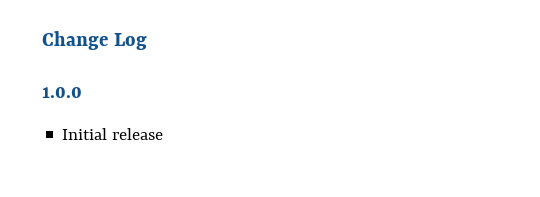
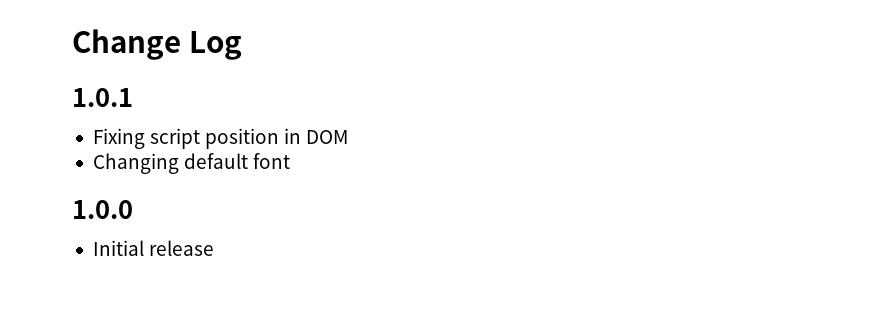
(147, 41) none -> [72,88,133,107] [92,128,349,149] [92,153,291,174] // 1.0.1 // Fixing script position in DOM // Changing default font

